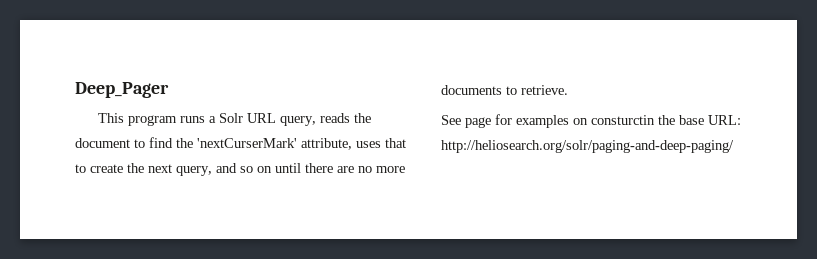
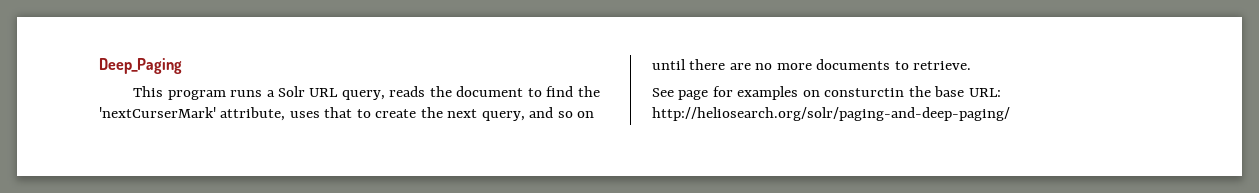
[75,82,169,98] Deep_Pager -> [99,58,182,74] Deep_Paging

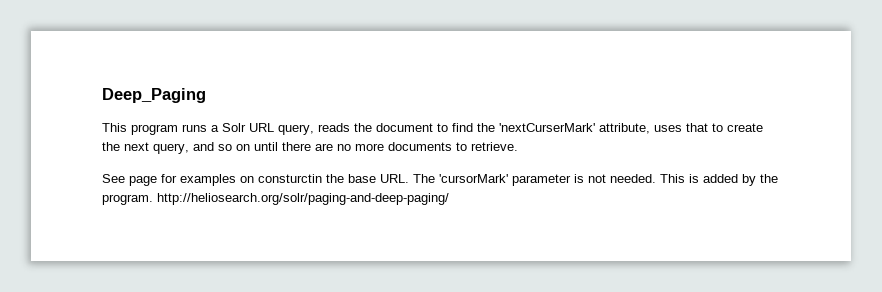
[968,88,1001,97] URL: -> [380,174,778,186] [102,194,153,205] URL. The 'cursorMark' parameter is not needed. This is added by the program.

